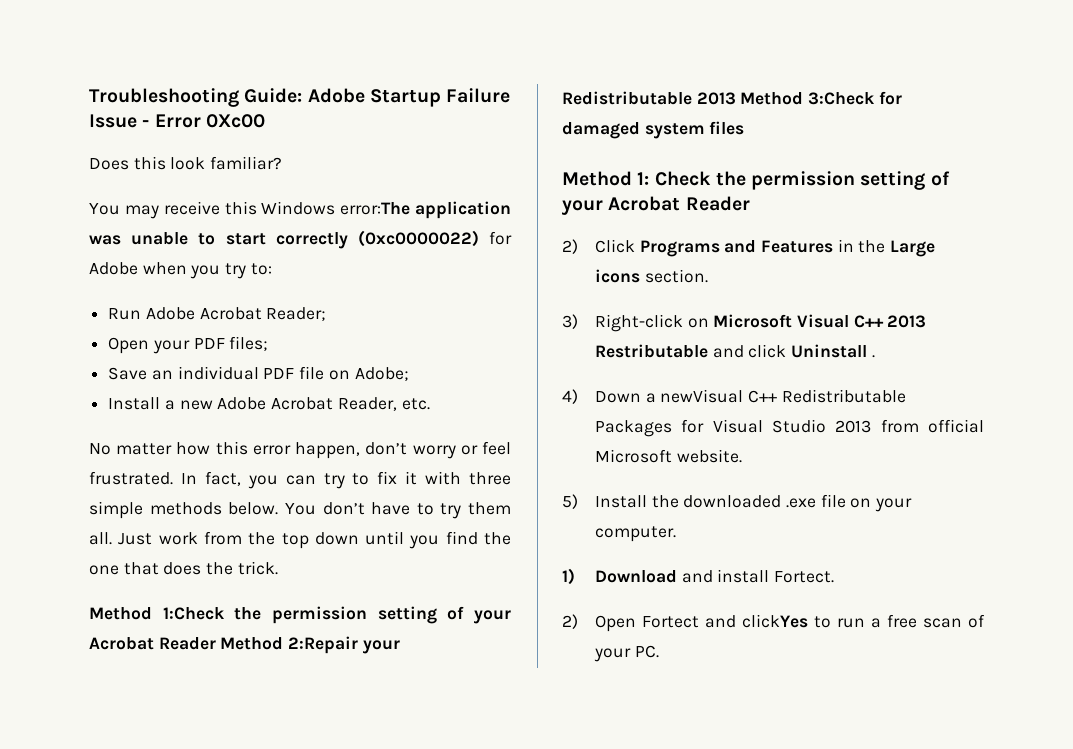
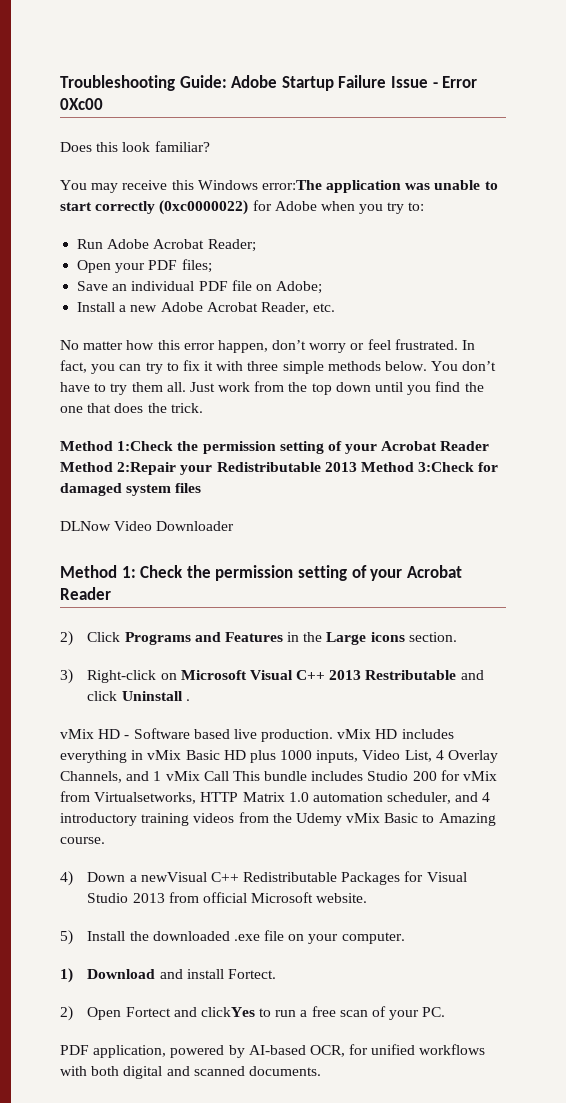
(745, 128) none -> [60,521,235,531] // DLNow Video Downloader
(875, 356) none -> [60,728,454,742] [60,750,499,763] [60,770,498,783] [60,791,491,804] [60,812,496,826] [60,837,105,844] // vMix HD - Software based live production. vMix HD includes everything in vMix Basic HD plus 1000 inputs, Video List, 4 Overlay Channels, and 1 vMix Call This bundle includes Studio 200 for vMix from Virtualsetworks, HTTP Matrix 1.0 automation scheduler, and 4 introductory training videos from the Udemy vMix Basic to Amazing course.
(659, 651) none -> [60,1044,486,1058] [60,1066,321,1079] // PDF application, powered by AI-based OCR, for unified workflows with both digital and scanned documents.

